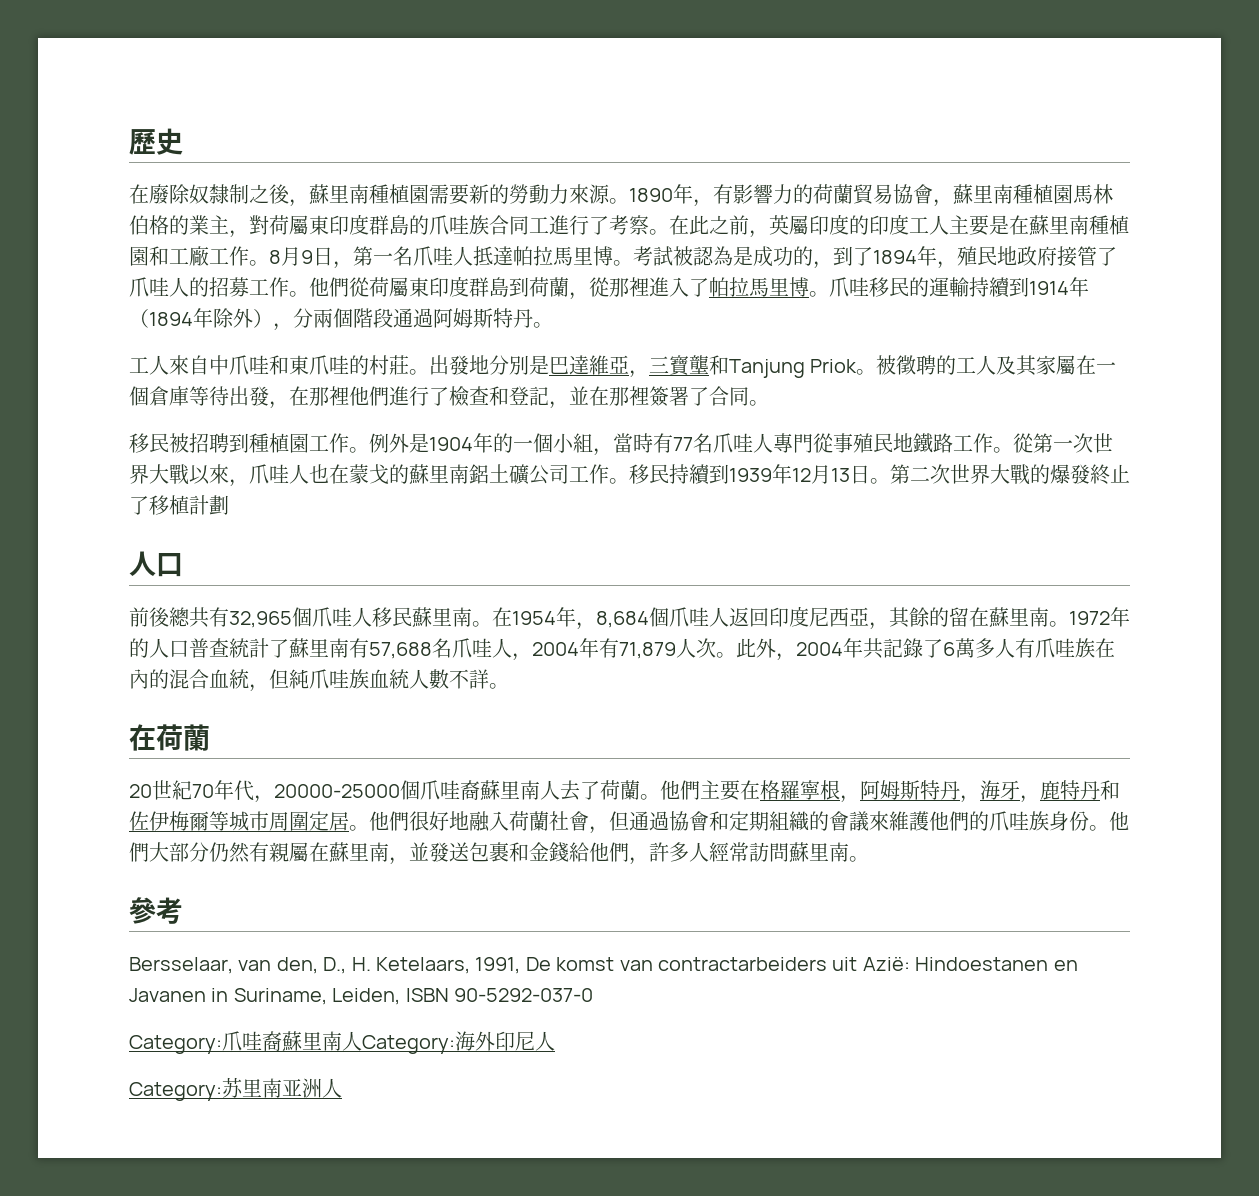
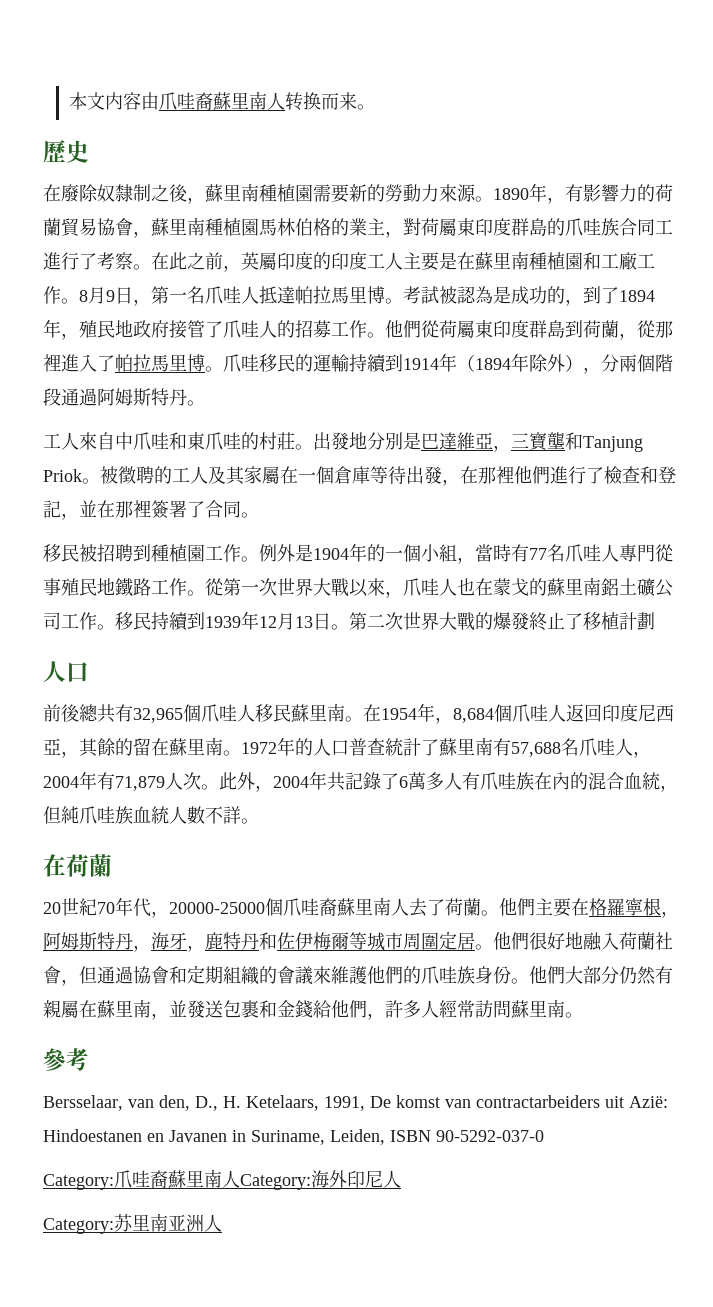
(129, 142) none -> [68,91,375,111] 本文内容由爪哇裔蘇里南人转换而来。 //

